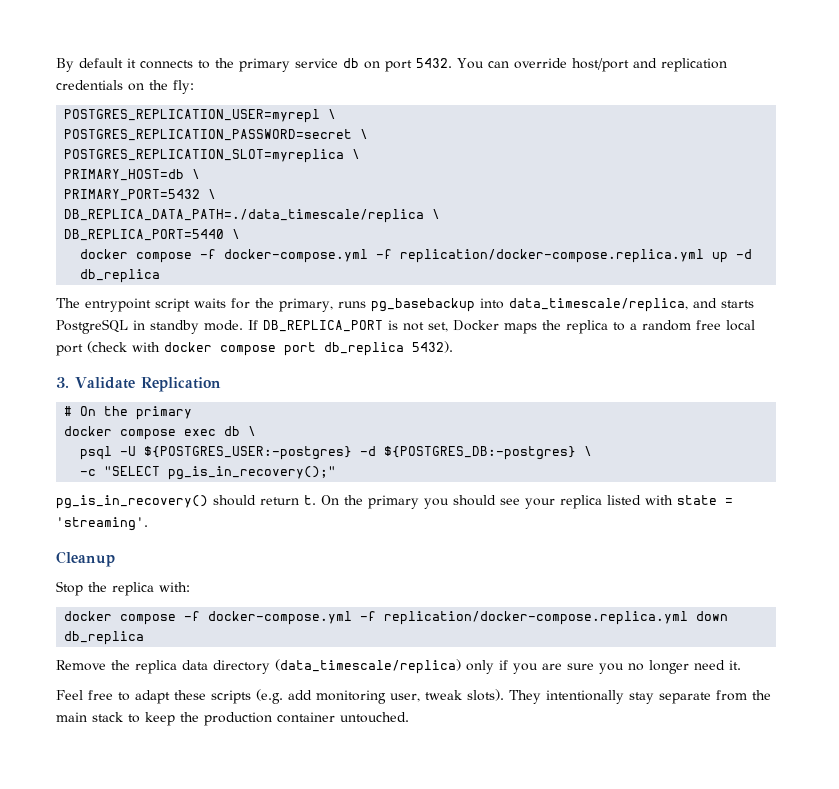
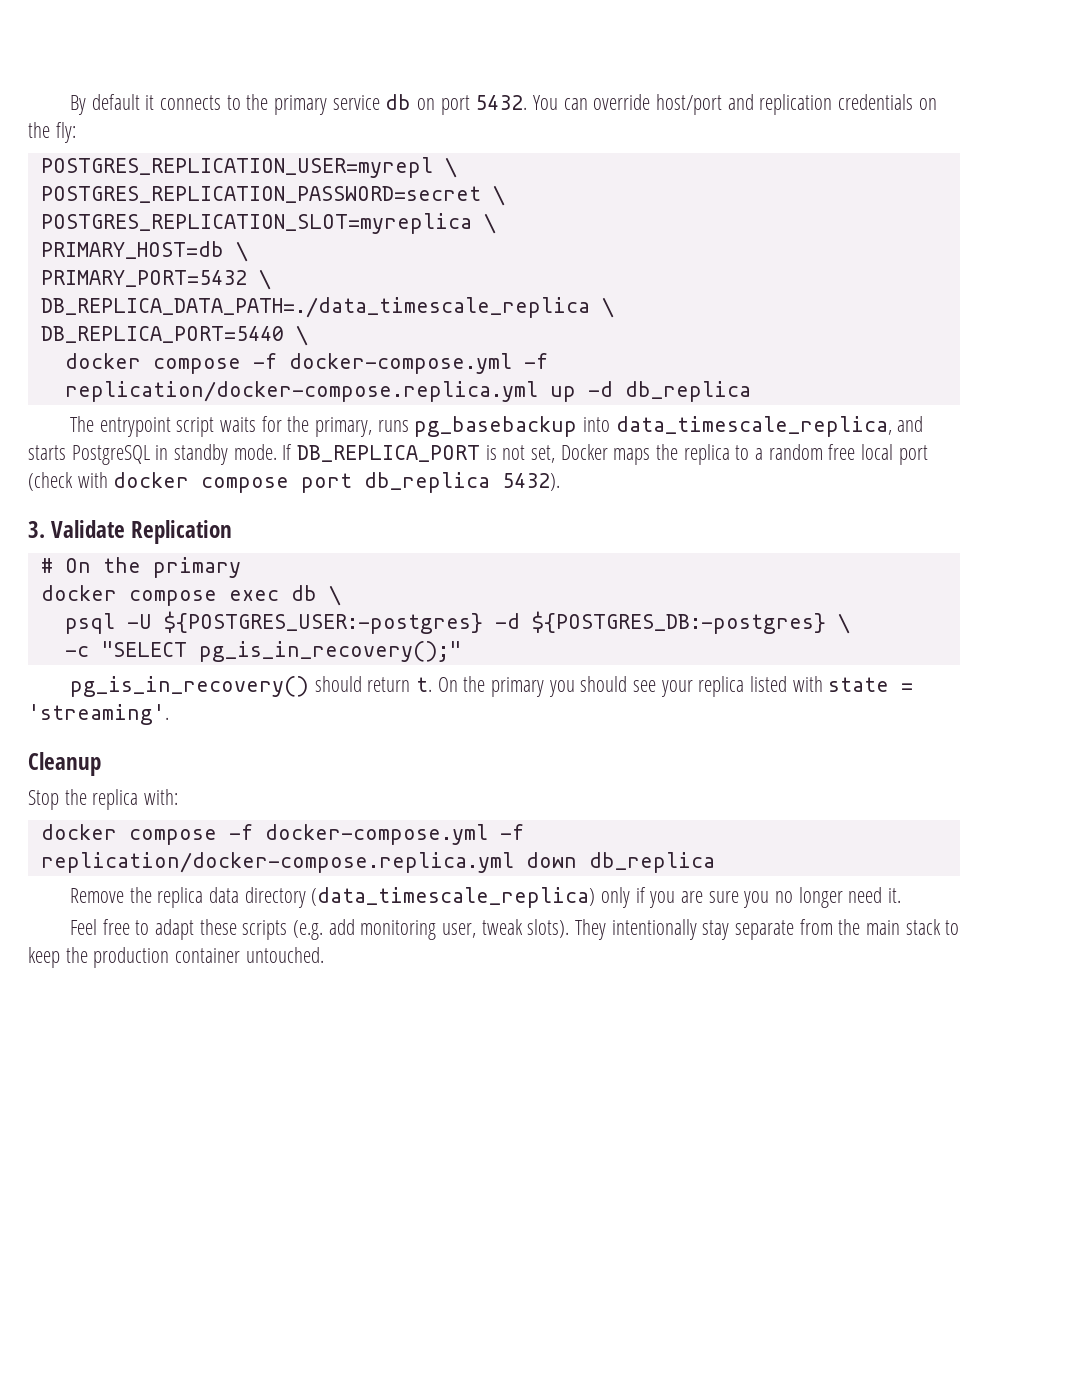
[64,209,425,223] DB_REPLICA_DATA_PATH=./data_timescale/replica -> [40,297,590,318] DB_REPLICA_DATA_PATH=./data_timescale_replica
[508,298,688,312] data_timescale/replica, -> [615,416,892,437] data_timescale_replica,
[275,659,461,674] (data_timescale/replica) -> [311,887,596,908] (data_timescale_replica)

